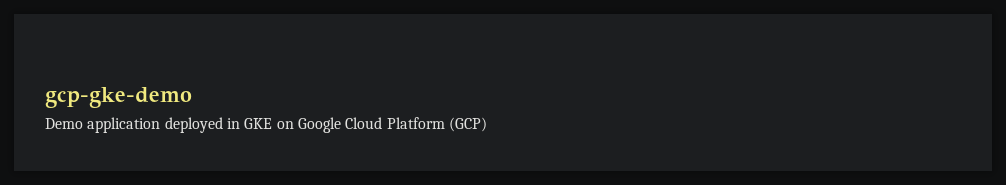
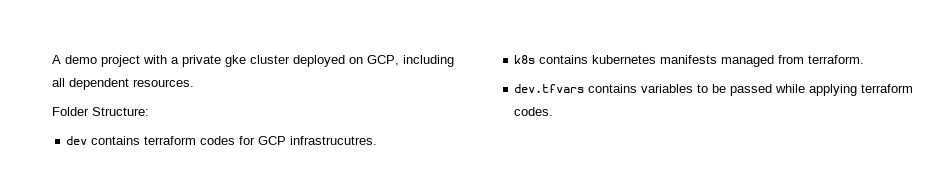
[45,87,192,108] [45,117,487,133] gcp-gke-demo // Demo application deployed in GKE on Google Cloud Platform (GCP) -> [52,55,454,67] [52,78,194,90] [52,107,149,116] [66,136,378,145] [514,55,865,67] [514,84,914,96] [514,107,554,116] A demo project with a private gke cluster deployed on GCP, including all dependent resources. // Folder Structure: // dev contains terraform codes for GCP infrastrucutres. // k8s contains kubernetes manifests managed from terraform. // dev.tfvars contains variables to be passed while applying terraform codes.

